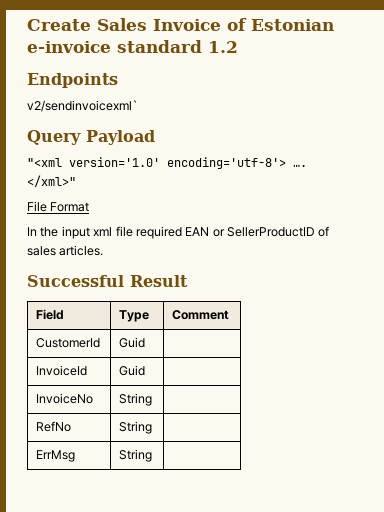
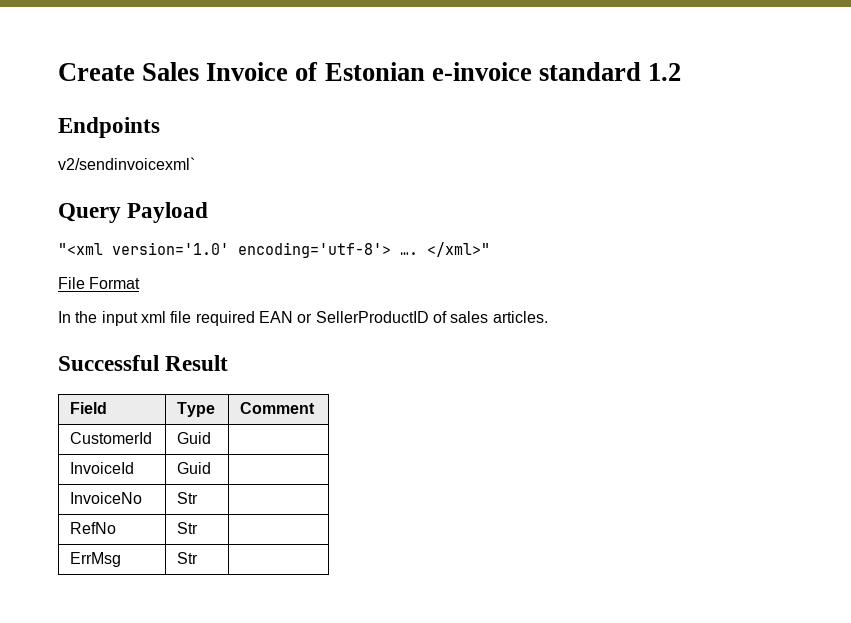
[119,393,153,406] String -> [177,492,199,504] Str
[119,421,153,434] String -> [177,522,199,534] Str
[119,449,153,462] String -> [177,552,199,564] Str

